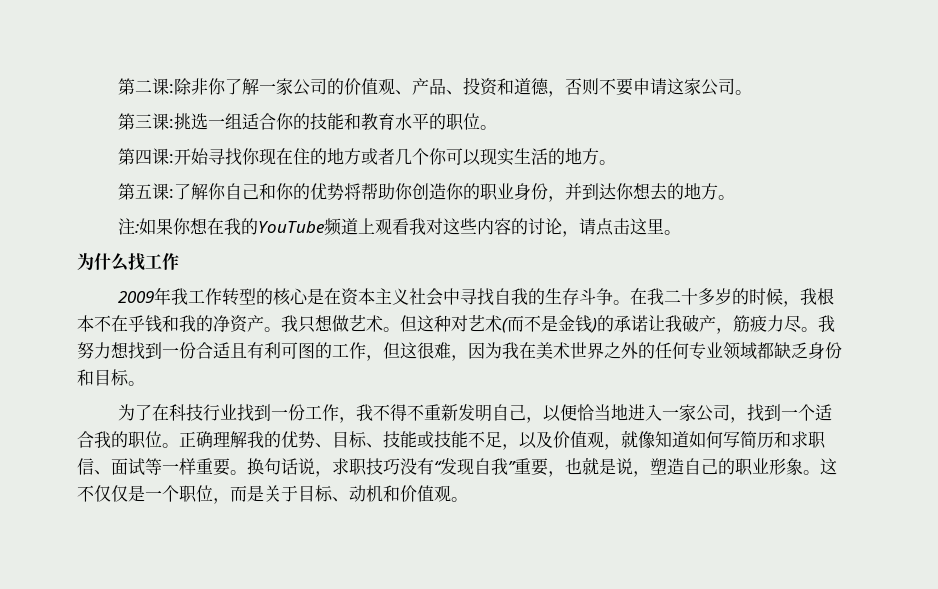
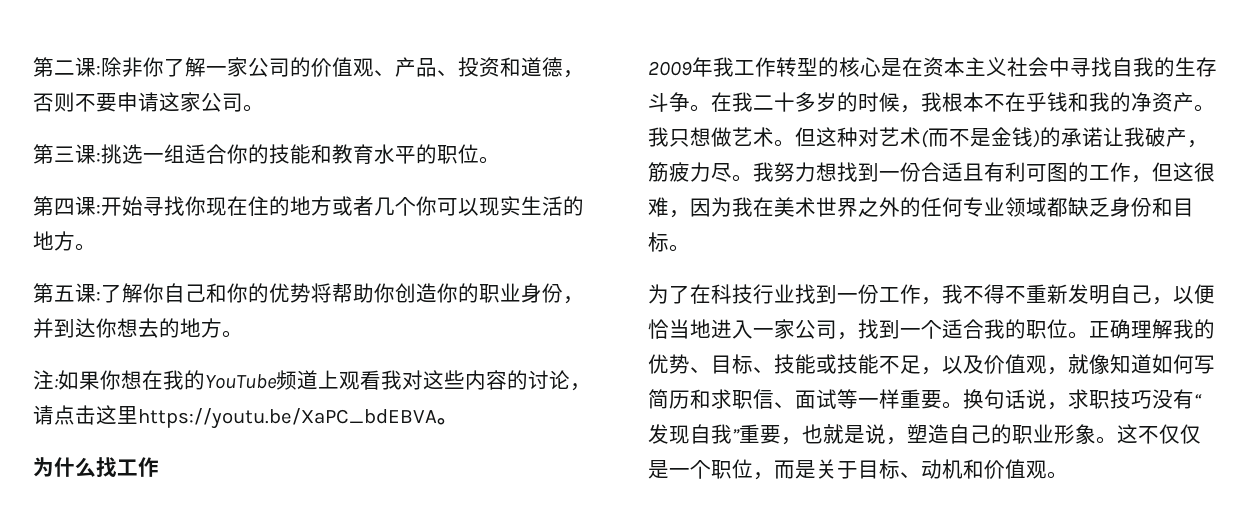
(664, 226) none -> [138,408,437,429] https://youtu.be/XaPC_bdEBVA

